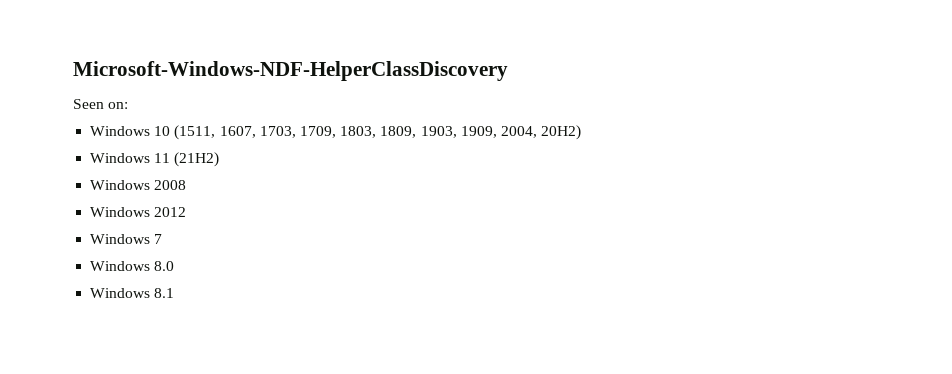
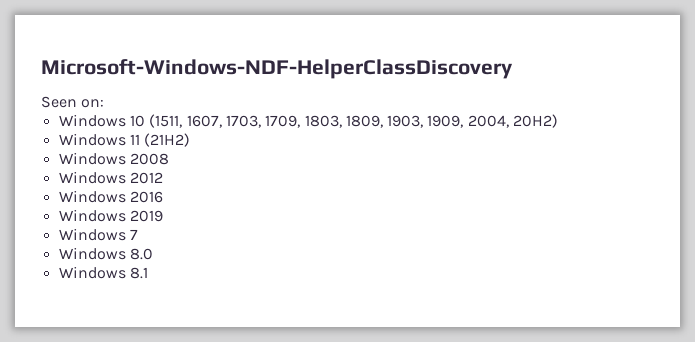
(187, 212) none -> [58,190,163,203] [58,209,163,222] // Windows 2016 // Windows 2019

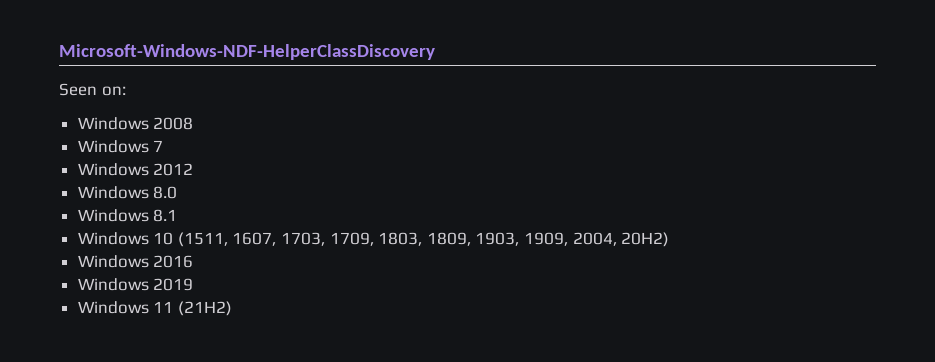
(105, 103) none -> [77,117,194,130] [77,140,164,153] [77,163,194,176] [77,186,178,199] [77,209,178,222] // Windows 2008 // Windows 7 // Windows 2012 // Windows 8.0 // Windows 8.1
[58,133,191,147] [58,152,169,165] [58,171,163,184] // Windows 11 (21H2) // Windows 2008 // Windows 2012 -> (670, 239) none
[129,229,138,240] [58,247,153,260] [58,266,148,279] 7 // Windows 8.0 // Windows 8.1 -> [153,301,232,316] 11 (21H2)

